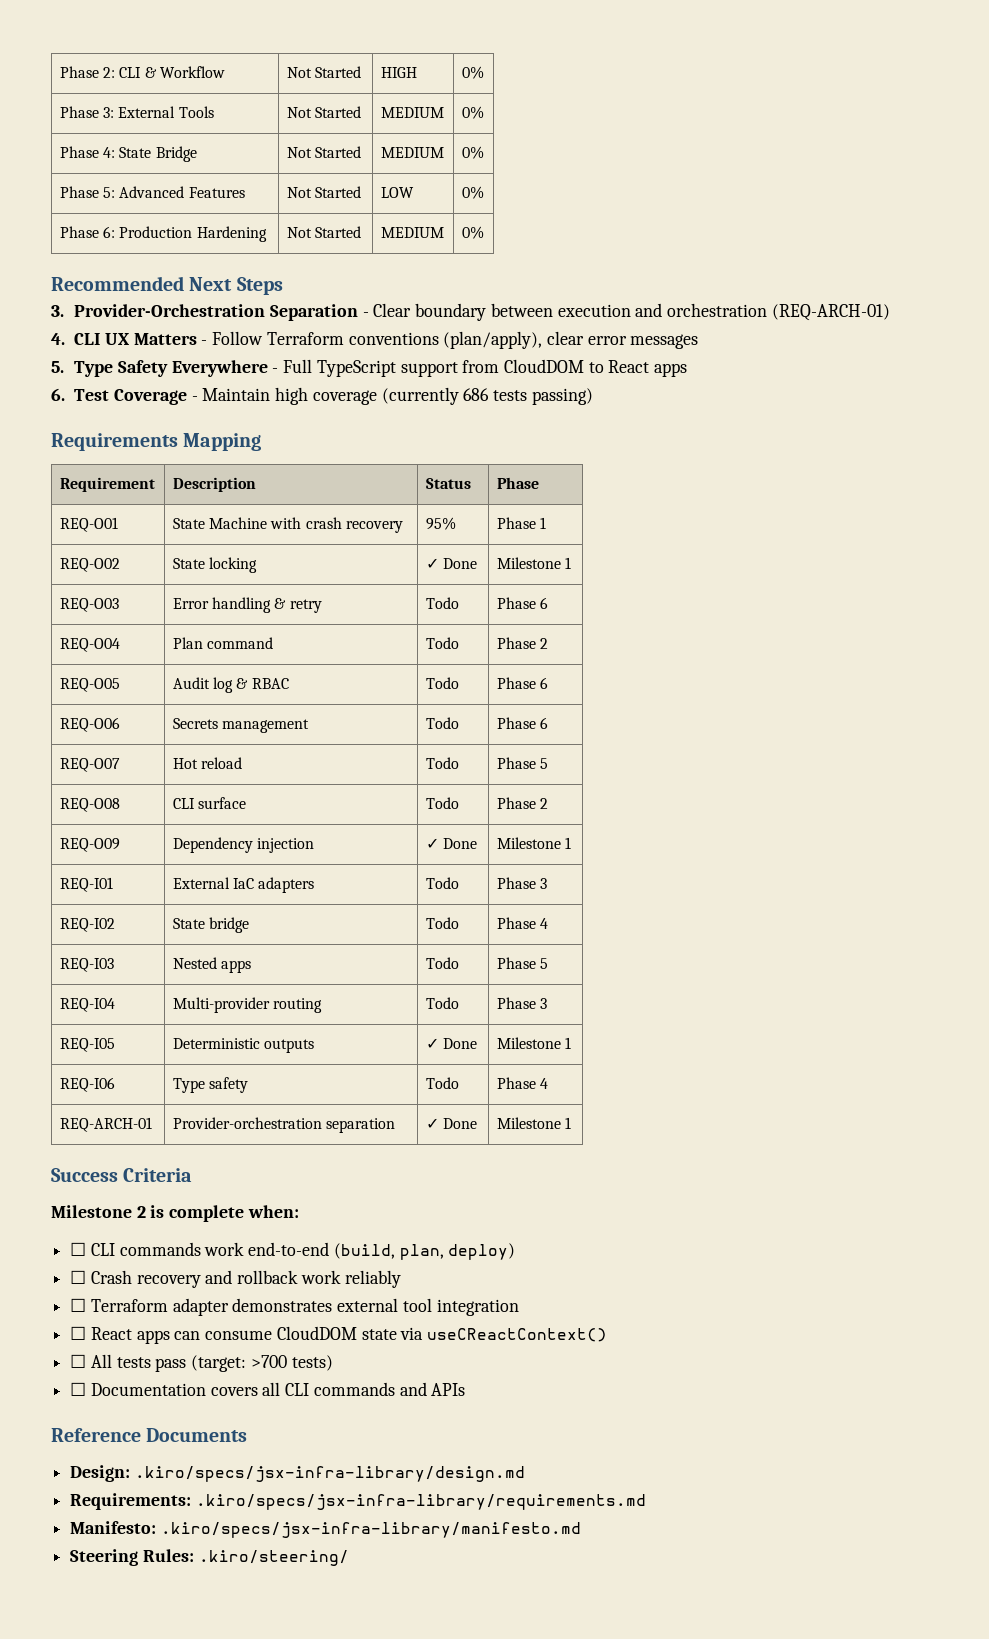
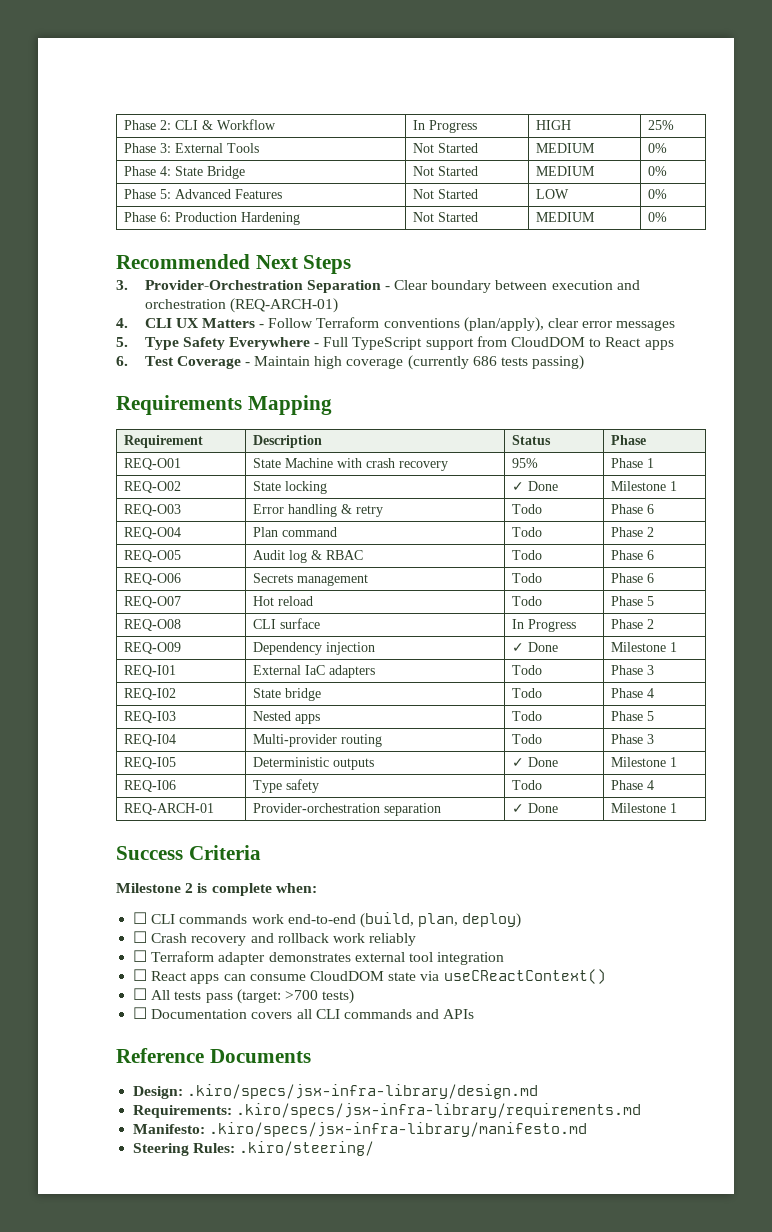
[286,66,361,78] Not Started -> [413,120,478,133] In Progress
[461,66,484,79] 0% -> [648,120,675,130] 25%
[425,797,459,809] Todo -> [512,619,577,632] In Progress

